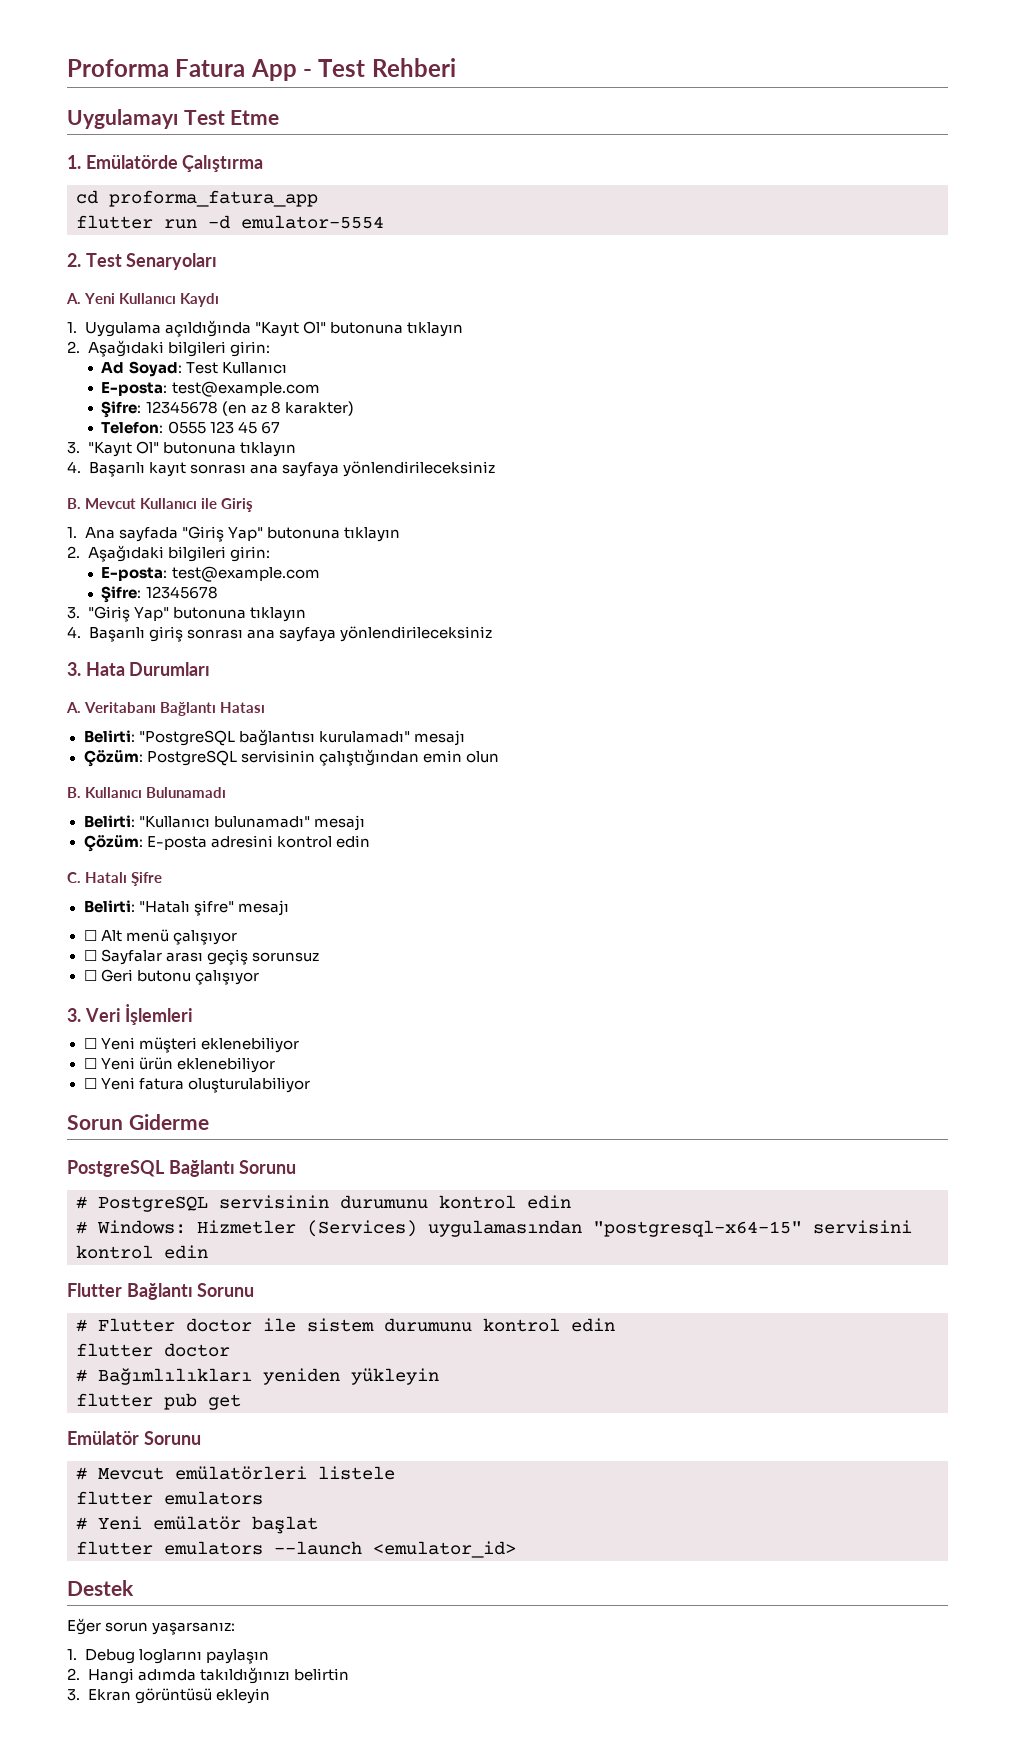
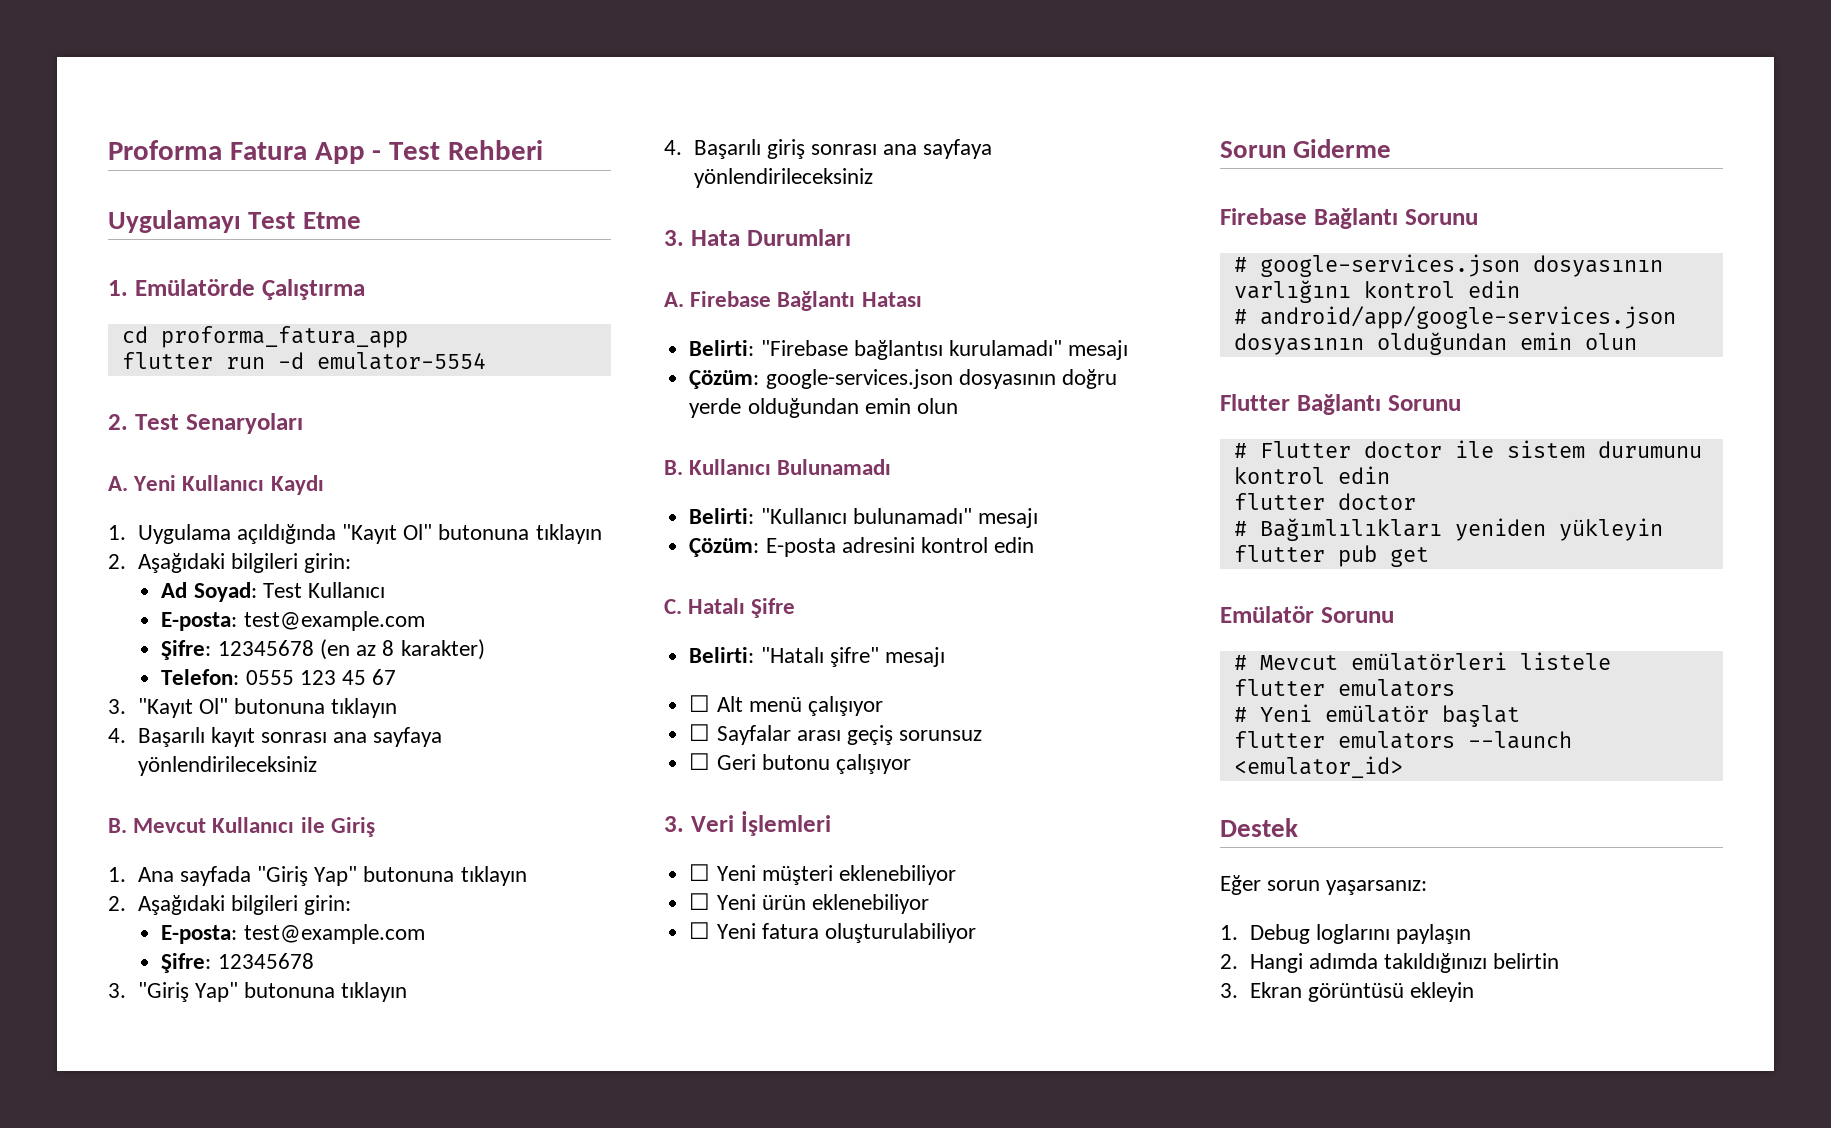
[84,702,157,713] Veritabanı -> [690,291,772,307] Firebase
[138,730,235,746] "PostgreSQL -> [760,340,848,356] "Firebase
[146,749,419,766] PostgreSQL servisinin çalıştığından -> [765,369,1117,389] [689,398,859,418] google-services.json dosyasının doğru yerde olduğundan
[67,1160,297,1177] [76,1195,428,1212] PostgreSQL Bağlantı Sorunu // # PostgreSQL servisinin durumunu -> [1220,208,1478,229] [1233,254,1663,277] [1233,280,1351,303] Firebase Bağlantı Sorunu // # google-services.json dosyasının varlığını
[97,1220,912,1237] [76,1245,208,1259] Windows: Hizmetler (Services) uygulamasından "postgresql-x64-15" servisini kontrol edin -> [1259,306,1676,329] [1233,332,1637,355] android/app/google-services.json dosyasının olduğundan emin olun

